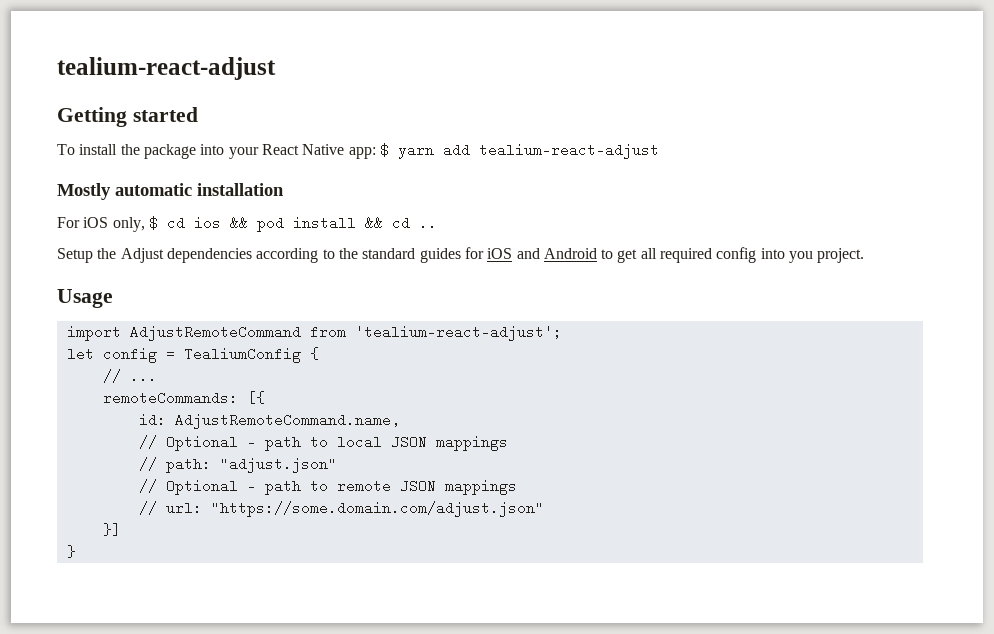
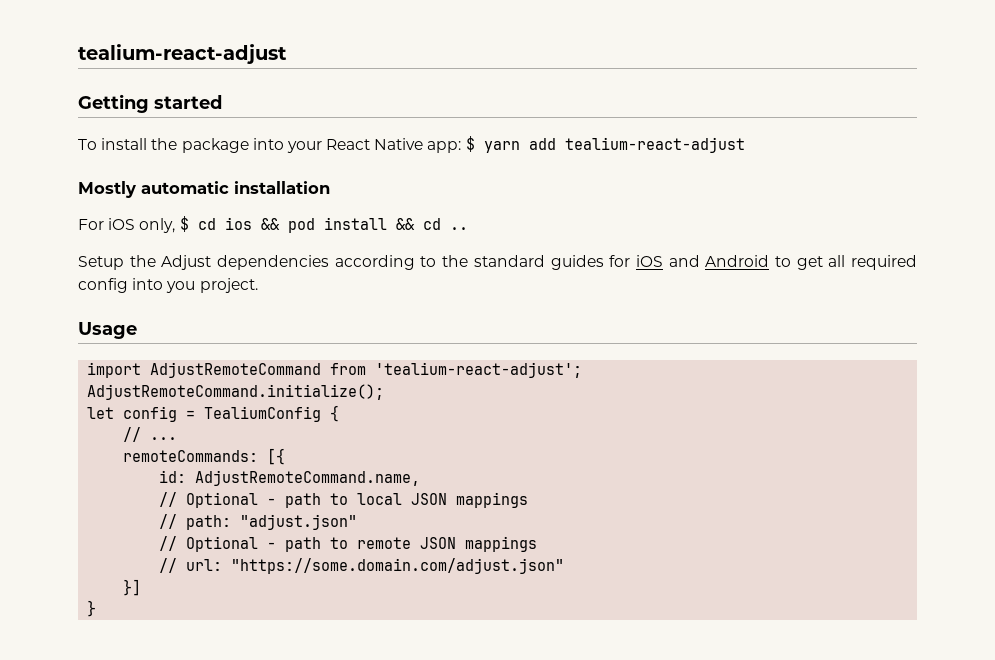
(562, 333) none -> [87,384,385,400] // AdjustRemoteCommand.initialize();

